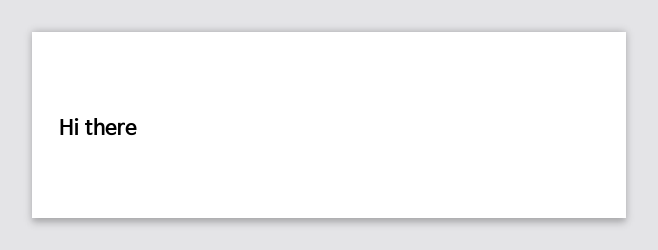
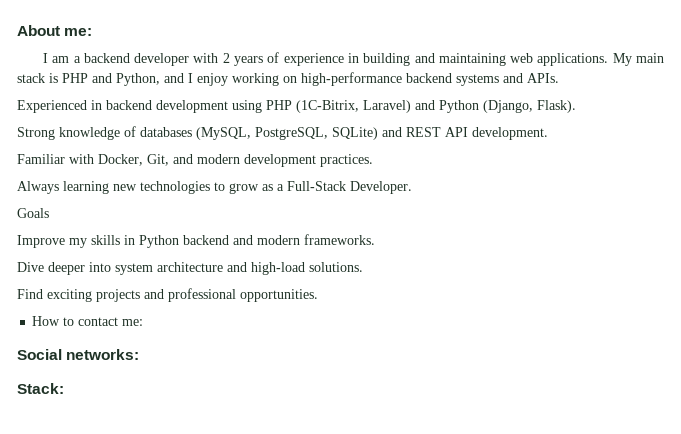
[59,118,137,136] Hi there -> [17,25,93,36] [42,52,664,66] [17,72,559,86] [17,100,576,113] [17,126,548,140] [17,154,373,167] [17,181,412,194] [17,208,49,218] [17,234,375,248] [17,262,363,275] [17,288,318,302] [32,316,144,326] [17,349,140,360] [17,383,64,394] About me: // I am a backend developer with 2 years of experience in building and maintaining web applications. My main stack is PHP and Python, and I enjoy working on high-performance backend systems and APIs. // Experienced in backend development using PHP (1C-Bitrix, Laravel) and Python (Django, Flask). // Strong knowledge of databases (MySQL, PostgreSQL, SQLite) and REST API development. // Familiar with Docker, Git, and modern development practices. // Always learning new technologies to grow as a Full-Stack Developer. // Goals // Improve my skills in Python backend and modern frameworks. // Dive deeper into system architecture and high-load solutions. // Find exciting projects and professional opportunities. // How to contact me: // Social networks: // Stack:

